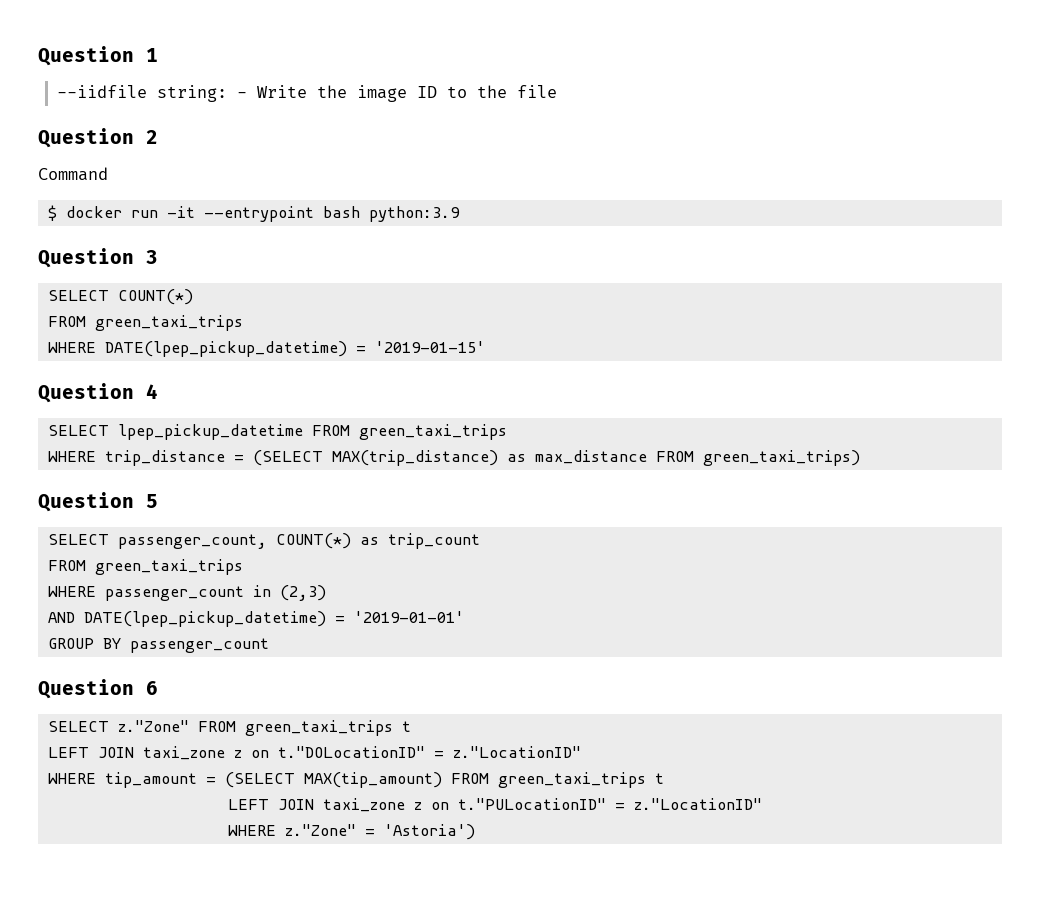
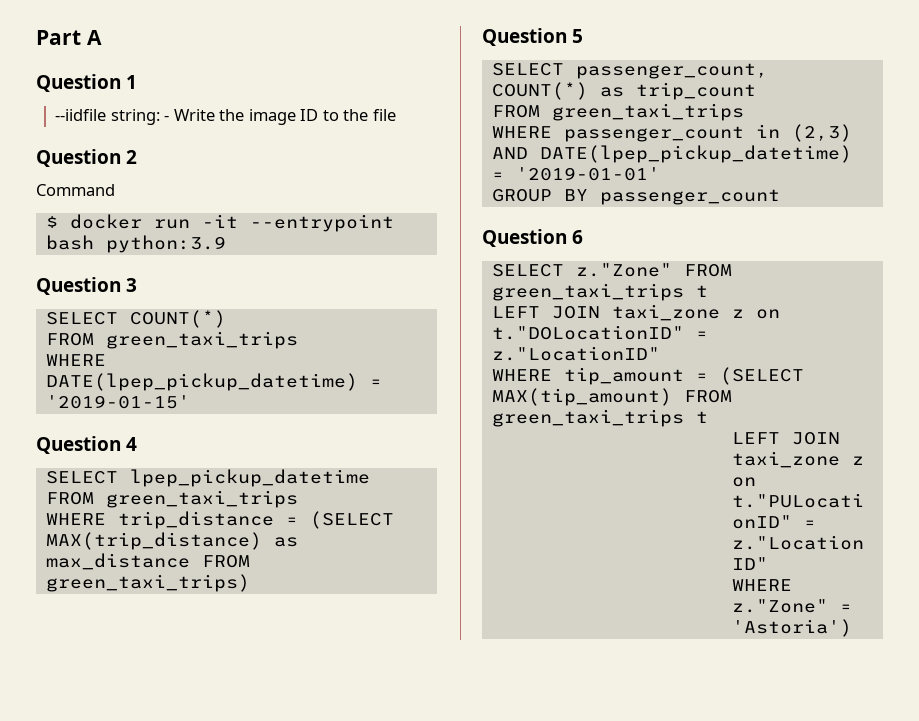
(38, 56) none -> [36,30,102,45] Part A //

